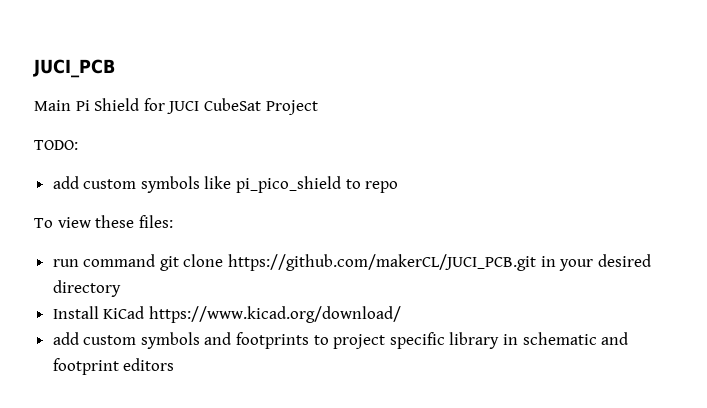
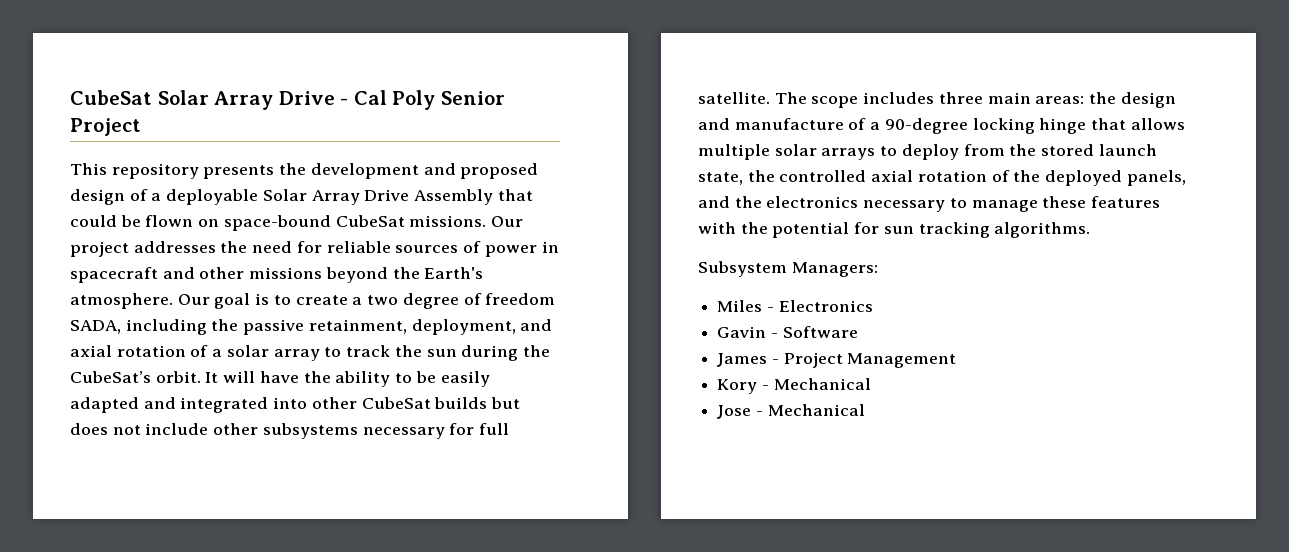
[33,59,115,78] [34,98,318,115] [34,140,78,150] [52,176,399,193] [34,215,173,228] [52,254,651,271] [52,280,121,297] [52,306,401,323] [52,332,629,349] [52,358,175,375] JUCI_PCB // Main Pi Shield for JUCI CubeSat Project // TODO: // add custom symbols like pi_pico_shield to repo // To view these files: // run command git clone https://github.com/makerCL/JUCI_PCB.git in your desired directory // Install KiCad https://www.kicad.org/download/ // add custom symbols and footprints to project specific library in schematic and footprint editors -> [70,90,505,110] [70,118,141,136] [70,163,539,179] [70,189,533,205] [70,215,524,231] [70,241,559,257] [70,267,484,283] [70,293,556,309] [70,319,553,335] [70,345,550,361] [70,371,490,387] [70,397,521,413] [70,423,510,439] [698,92,1176,108] [698,118,1185,134] [698,144,1157,160] [698,170,1186,186] [698,196,1161,212] [698,222,1091,238] [698,261,878,277] [717,300,873,312] [717,326,858,338] [717,352,957,368] [717,378,871,394] [717,404,865,419] CubeSat Solar Array Drive - Cal Poly Senior Project // This repository presents the development and proposed design of a deployable Solar Array Drive Assembly that could be flown on space-bound CubeSat missions. Our project addresses the need for reliable sources of power in spacecraft and other missions beyond the Earth's atmosphere. Our goal is to create a two degree of freedom SADA, including the passive retainment, deployment, and axial rotation of a solar array to track the sun during the CubeSat’s orbit. It will have the ability to be easily adapted and integrated into other CubeSat builds but does not include other subsystems necessary for full satellite. The scope includes three main areas: the design and manufacture of a 90-degree locking hinge that allows multiple solar arrays to deploy from the stored launch state, the controlled axial rotation of the deployed panels, and the electronics necessary to manage these features with the potential for sun tracking algorithms. // Subsystem Managers: // Miles - Electronics // Gavin - Software // James - Project Management // Kory - Mechanical // Jose - Mechanical

